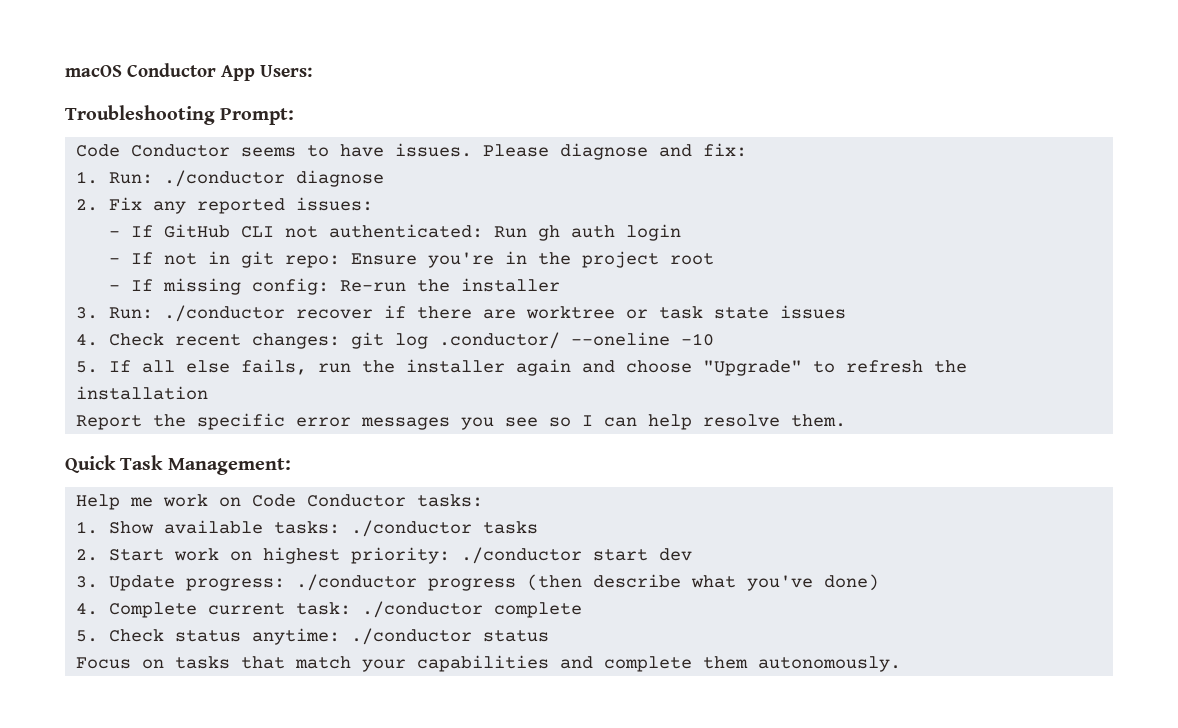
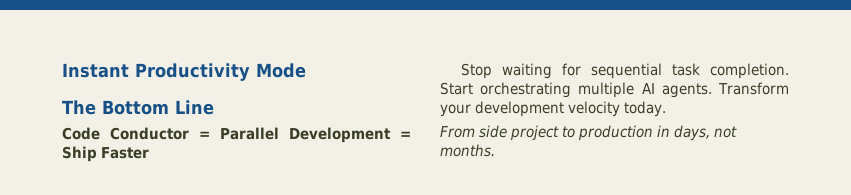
[65,63,312,81] [65,105,295,125] [75,143,747,160] [75,170,384,187] [75,197,373,214] [108,224,681,241] [108,251,714,268] [108,278,560,295] [75,305,846,322] [75,332,714,349] [75,359,967,376] [75,386,208,400] [75,413,846,430] [65,455,291,475] [75,494,483,510] [75,520,538,537] [75,547,692,564] [75,574,879,591] [75,601,582,618] [75,628,549,645] [75,655,901,672] macOS Conductor App Users: // Troubleshooting Prompt: // Code Conductor seems to have issues. Please diagnose and fix: // 1. Run: ./conductor diagnose // 2. Fix any reported issues: // - If GitHub CLI not authenticated: Run gh auth login // - If not in git repo: Ensure you're in the project root // - If missing config: Re-run the installer // 3. Run: ./conductor recover if there are worktree or task state issues // 4. Check recent changes: git log .conductor/ --oneline -10 // 5. If all else fails, run the installer again and choose "Upgrade" to refresh the installation // Report the specific error messages you see so I can help resolve them. // Quick Task Management: // Help me work on Code Conductor tasks: // 1. Show available tasks: ./conductor tasks // 2. Start work on highest priority: ./conductor start dev // 3. Update progress: ./conductor progress (then describe what you've done) // 4. Complete current task: ./conductor complete // 5. Check status anytime: ./conductor status // Focus on tasks that match your capabilities and complete them autonomously. -> [62,63,306,81] [62,100,214,115] [62,127,411,143] [62,146,150,162] [460,63,789,79] [440,82,790,98] [440,101,667,117] [440,125,738,141] [440,144,495,157] Instant Productivity Mode // The Bottom Line // Code Conductor = Parallel Development = Ship Faster // Stop waiting for sequential task completion. Start orchestrating multiple AI agents. Transform your development velocity today. // From side project to production in days, not months.

